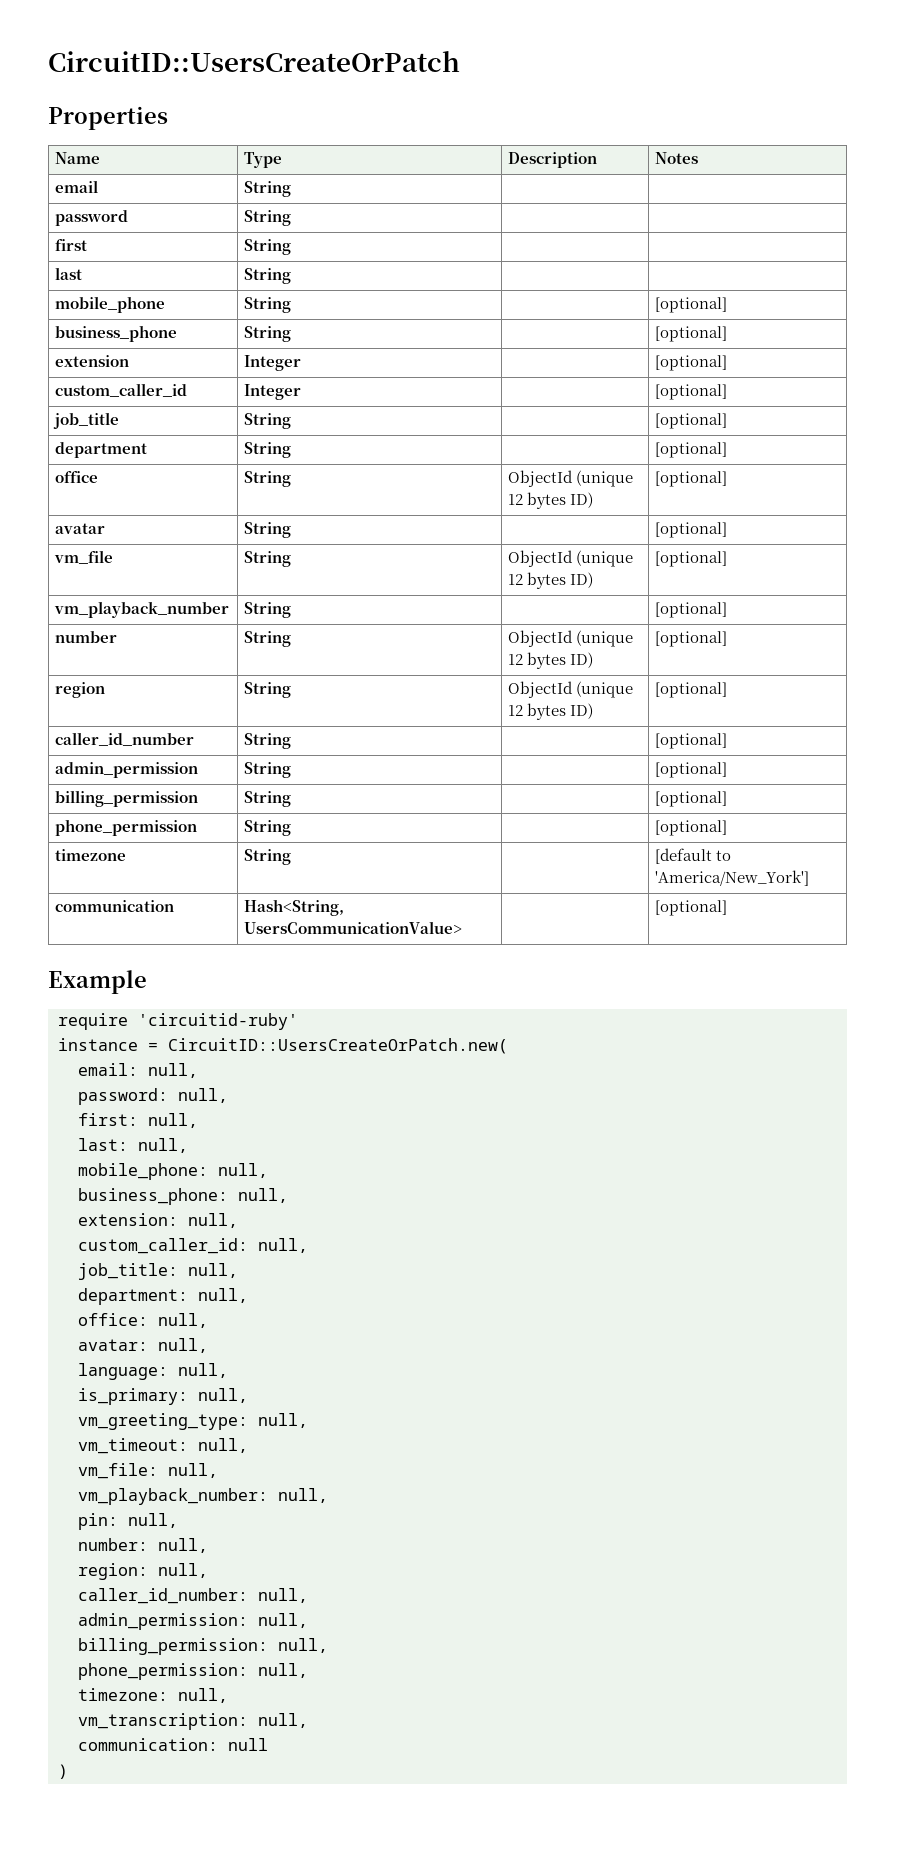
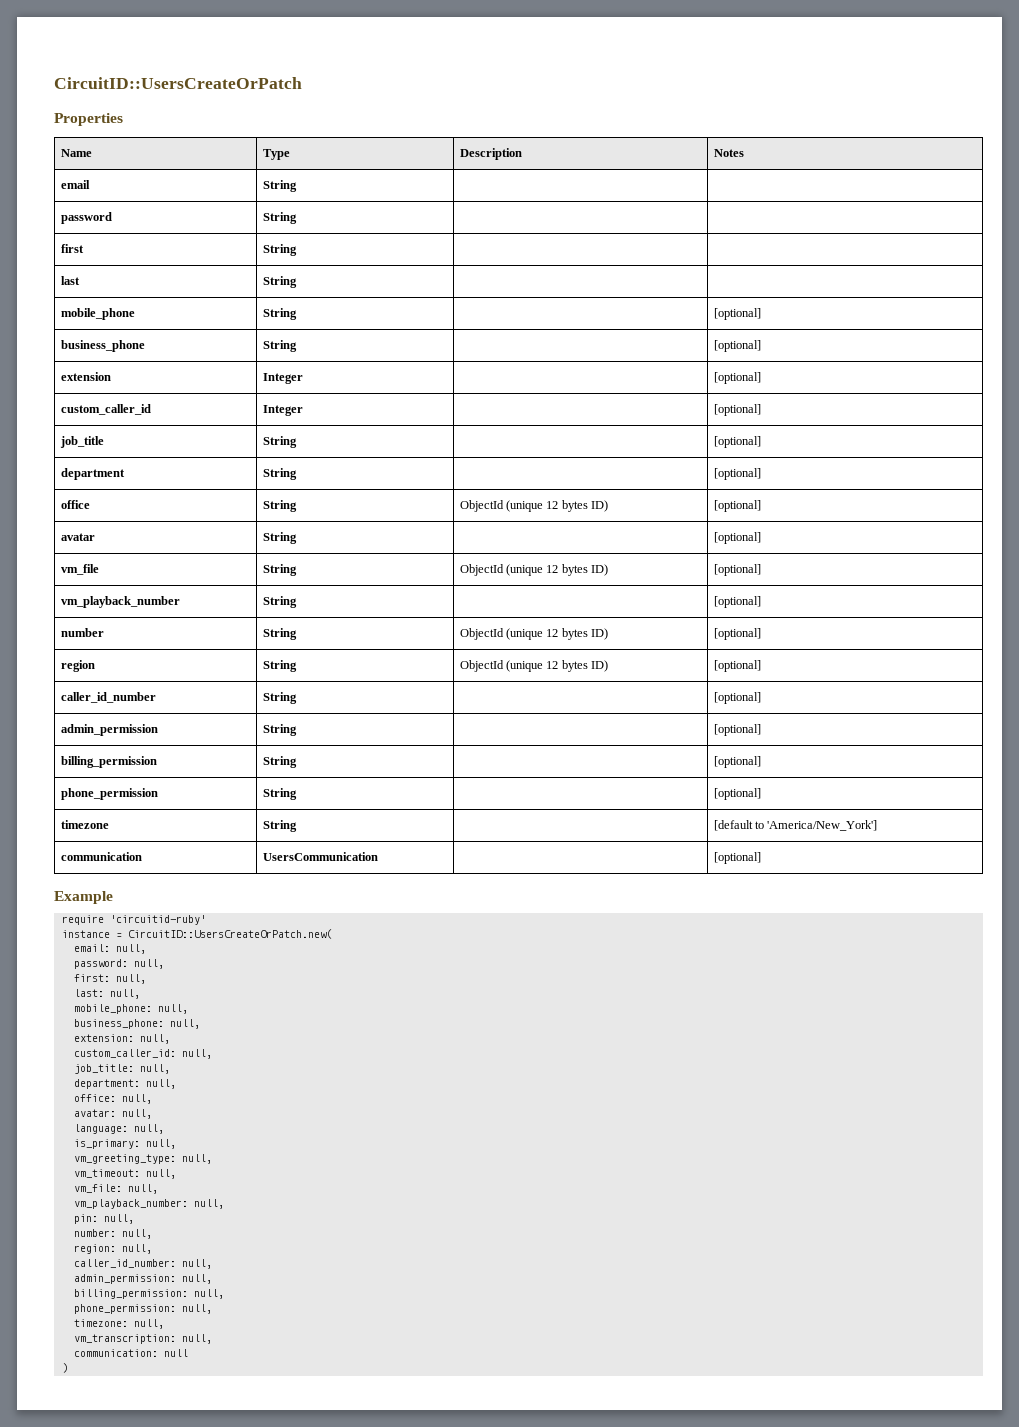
[244,899,345,916] [244,921,463,934] Hash<String, UsersCommunicationValue> -> [262,852,378,861] UsersCommunication

